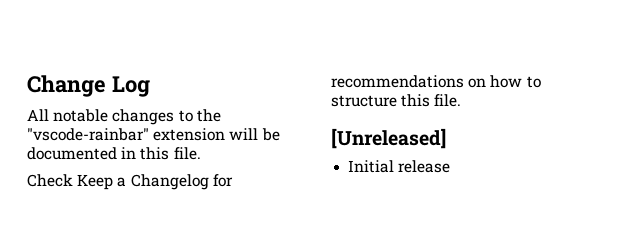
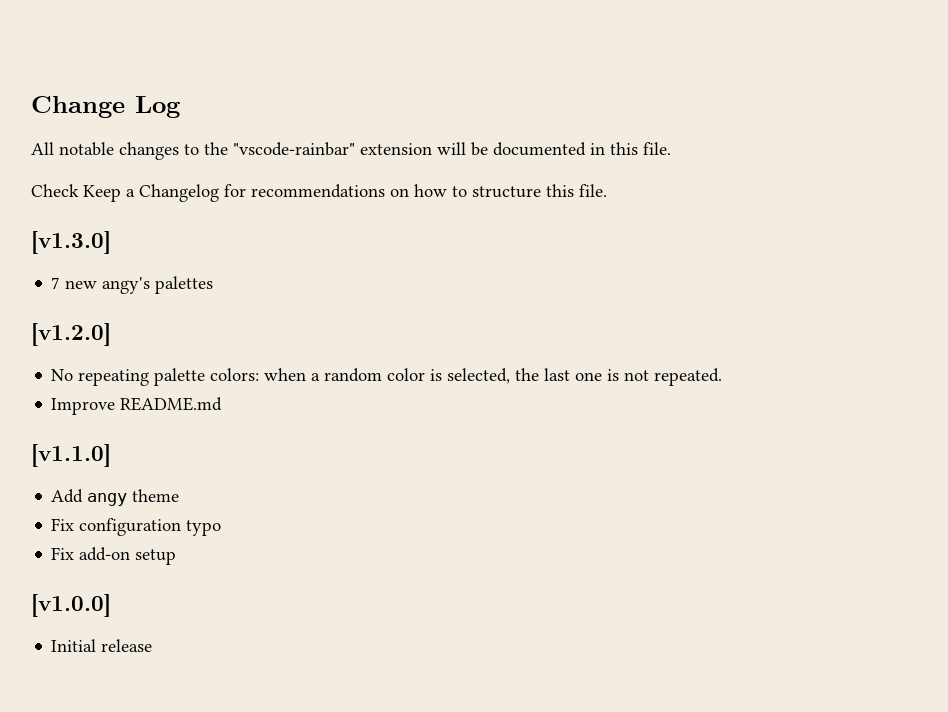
[331,128,446,149] [Unreleased] -> [31,231,111,254] [51,276,214,294] [31,323,111,346] [51,368,723,386] [51,397,223,415] [31,444,111,467] [51,489,180,506] [51,518,222,536] [51,547,177,565] [31,594,111,617] [v1.3.0] // 7 new angy's palettes // [v1.2.0] // No repeating palette colors: when a random color is selected, the last one is not repeated. // Improve README.md // [v1.1.0] // Add angy theme // Fix configuration typo // Fix add-on setup // [v1.0.0]

